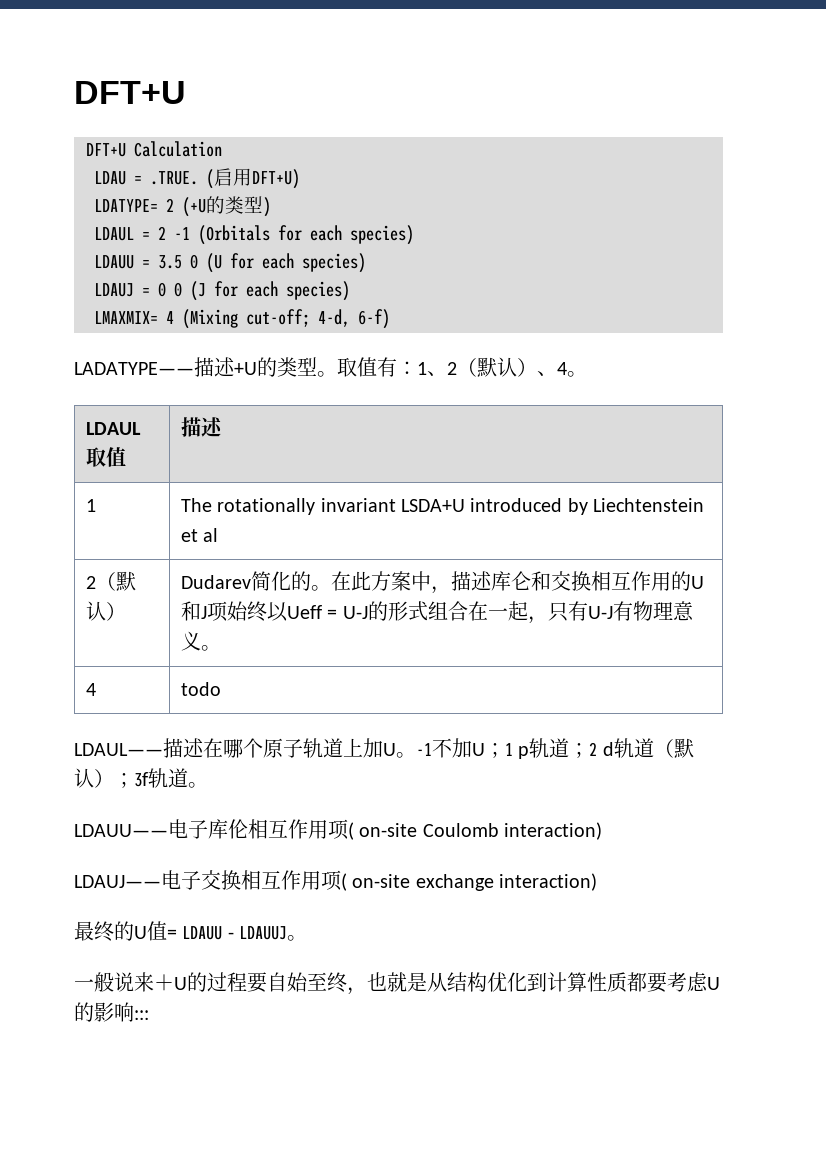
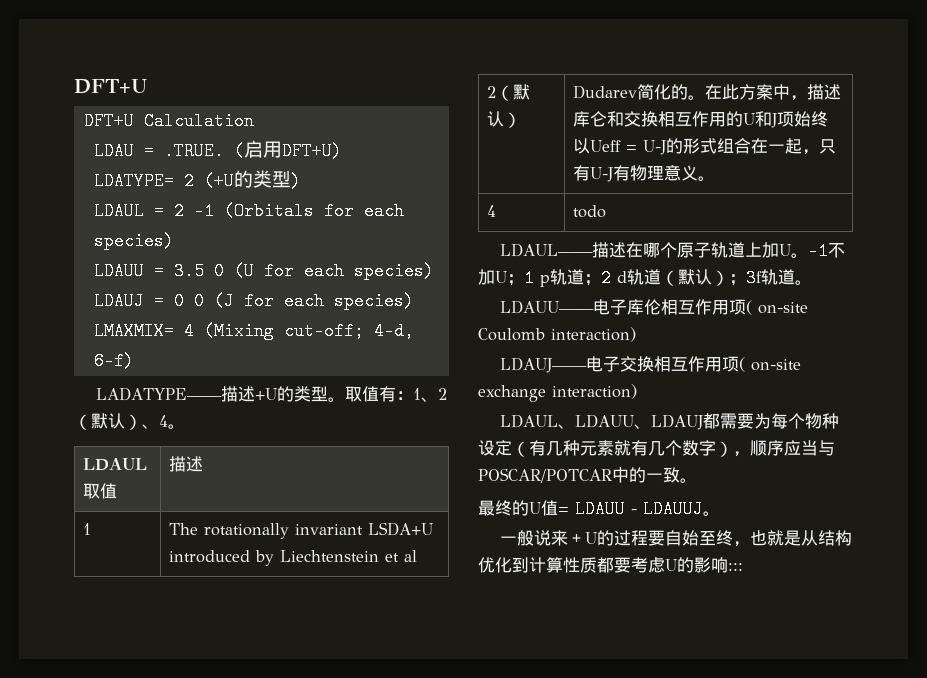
(598, 882) none -> [499,413,839,430] [478,440,835,457] [478,467,697,483] // LDAUL、LDAUU、LDAUJ都需要为每个物种设定（有几种元素就有几个数字），顺序应当与POSCAR/POTCAR中的一致。

